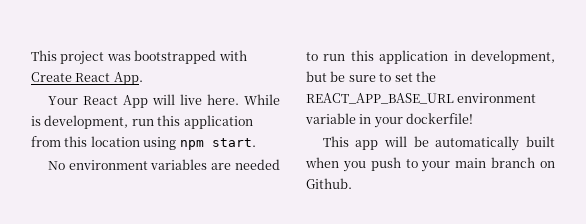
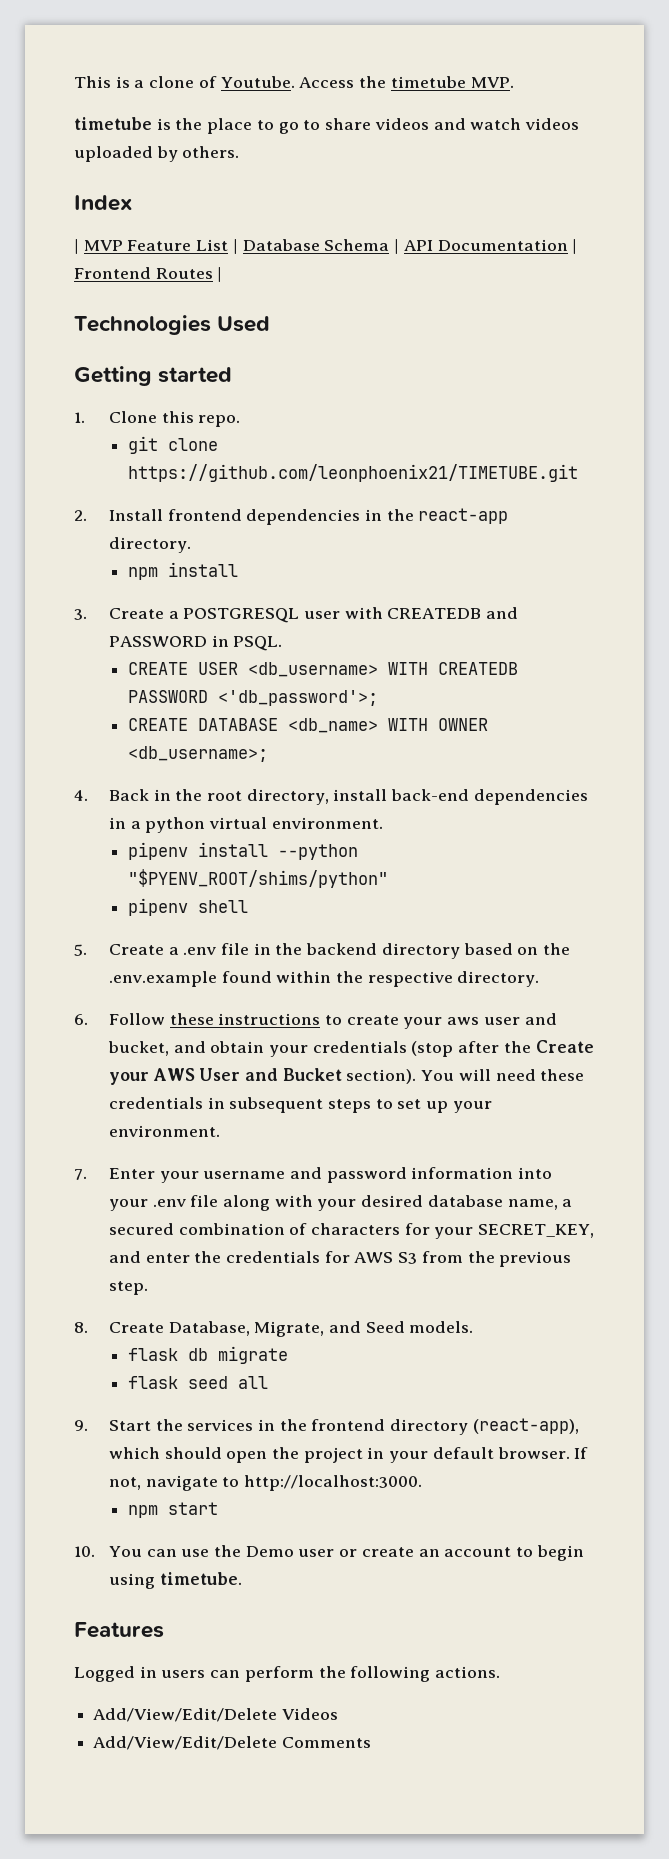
[31,50,247,65] [31,72,143,85] [47,94,280,108] [31,115,253,129] [31,136,256,150] [47,159,280,170] [306,50,555,64] [306,71,436,82] [306,93,537,104] [305,113,474,128] [322,136,555,151] [305,157,555,172] [306,178,352,189] This project was bootstrapped with Create React App. // Your React App will live here. While is development, run this application from this location using npm start. // No environment variables are needed to run this application in development, but be sure to set the REACT_APP_BASE_URL environment variable in your dockerfile! // This app will be automatically built when you push to your main branch on Github. -> [74,76,514,88] [74,117,579,134] [74,146,240,162] [74,195,132,211] [74,239,578,254] [74,267,223,282] [74,315,271,335] [74,366,233,386] [74,411,241,427] [128,436,219,454] [128,464,579,482] [74,508,509,525] [108,537,191,553] [128,562,239,580] [74,607,519,623] [108,635,283,651] [128,662,519,677] [128,690,379,706] [128,718,489,733] [128,746,269,762] [74,789,588,805] [108,817,383,833] [128,842,359,860] [128,869,389,888] [128,898,249,916] [74,943,571,959] [108,971,540,987] [74,1013,557,1029] [107,1040,594,1057] [108,1068,585,1085] [108,1097,492,1113] [108,1125,220,1137] [74,1167,553,1183] [108,1195,573,1211] [108,1223,595,1239] [108,1251,572,1267] [108,1281,148,1295] [74,1321,474,1337] [128,1346,289,1364] [128,1376,269,1389] [74,1418,579,1435] [108,1447,589,1463] [108,1475,422,1491] [128,1502,219,1518] [74,1545,584,1561] [108,1572,242,1589] [74,1622,164,1638] [74,1666,501,1682] [93,1708,338,1722] [93,1736,371,1750] This is a clone of Youtube. Access the timetube MVP. // timetube is the place to go to share videos and watch videos uploaded by others. // Index // | MVP Feature List | Database Schema | API Documentation | Frontend Routes | // Technologies Used // Getting started // 1. Clone this repo. // git clone https://github.com/leonphoenix21/TIMETUBE.git // 2. Install frontend dependencies in the react-app directory. // npm install // 3. Create a POSTGRESQL user with CREATEDB and PASSWORD in PSQL. // CREATE USER <db_username> WITH CREATEDB PASSWORD <'db_password'>; // CREATE DATABASE <db_name> WITH OWNER <db_username>; // 4. Back in the root directory, install back-end dependencies in a python virtual environment. // pipenv install --python "$PYENV_ROOT/shims/python" // pipenv shell // 5. Create a .env file in the backend directory based on the .env.example found within the respective directory. // 6. Follow these instructions to create your aws user and bucket, and obtain your credentials (stop after the Create your AWS User and Bucket section). You will need these credentials in subsequent steps to set up your environment. // 7. Enter your username and password information into your .env file along with your desired database name, a secured combination of characters for your SECRET_KEY, and enter the credentials for AWS S3 from the previous step. // 8. Create Database, Migrate, and Seed models. // flask db migrate // flask seed all // 9. Start the services in the frontend directory (react-app), which should open the project in your default browser. If not, navigate to http://localhost:3000. // npm start // 10. You can use the Demo user or create an account to begin using timetube. // Features // Logged in users can perform the following actions. // Add/View/Edit/Delete Videos // Add/View/Edit/Delete Comments

